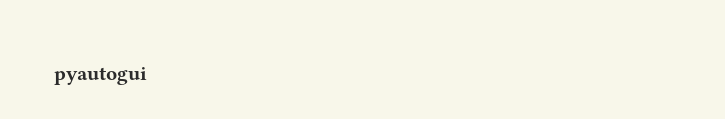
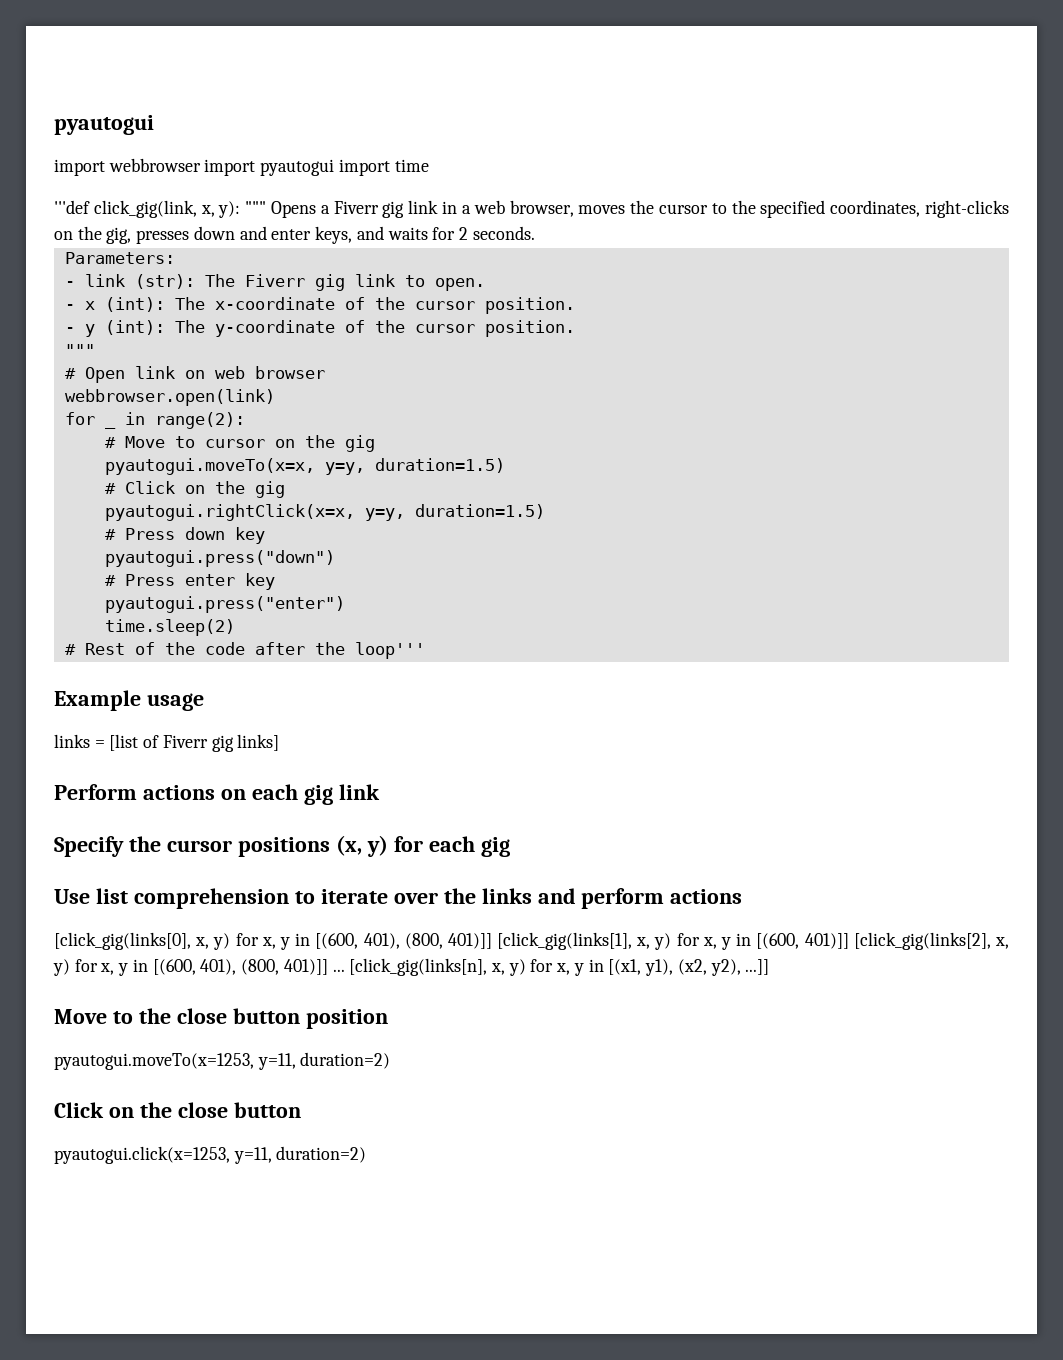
[54,67,147,85] pyautogui -> [54,115,154,135] [54,158,429,176] [54,200,1010,218] [54,226,535,244] [64,252,175,264] [64,274,485,291] [64,297,575,314] [64,320,575,337] [64,344,95,356] [64,366,325,383] [64,389,275,406] [64,412,95,425] [104,425,116,429] [124,412,245,429] [104,435,375,452] [104,458,505,475] [104,481,285,498] [104,504,545,521] [104,527,265,544] [104,550,335,567] [104,573,275,590] [104,596,345,613] [104,619,235,636] [64,642,425,659] [54,690,204,711] [54,734,280,752] [54,784,380,805] [54,835,510,857] [54,888,743,909] [54,932,1009,950] [53,958,770,976] [54,1008,388,1029] [54,1052,391,1070] [54,1102,301,1118] [54,1146,367,1164] pyautogui // import webbrowser import pyautogui import time // '''def click_gig(link, x, y): """ Opens a Fiverr gig link in a web browser, moves the cursor to the specified coordinates, right-clicks on the gig, presses down and enter keys, and waits for 2 seconds. // Parameters: // - link (str): The Fiverr gig link to open. // - x (int): The x-coordinate of the cursor position. // - y (int): The y-coordinate of the cursor position. // """ // # Open link on web browser // webbrowser.open(link) // for _ in range(2): // # Move to cursor on the gig // pyautogui.moveTo(x=x, y=y, duration=1.5) // # Click on the gig // pyautogui.rightClick(x=x, y=y, duration=1.5) // # Press down key // pyautogui.press("down") // # Press enter key // pyautogui.press("enter") // time.sleep(2) // # Rest of the code after the loop''' // Example usage // links = [list of Fiverr gig links] // Perform actions on each gig link // Specify the cursor positions (x, y) for each gig // Use list comprehension to iterate over the links and perform actions // [click_gig(links[0], x, y) for x, y in [(600, 401), (800, 401)]] [click_gig(links[1], x, y) for x, y in [(600, 401)]] [click_gig(links[2], x, y) for x, y in [(600, 401), (800, 401)]] ... [click_gig(links[n], x, y) for x, y in [(x1, y1), (x2, y2), ...]] // Move to the close button position // pyautogui.moveTo(x=1253, y=11, duration=2) // Click on the close button // pyautogui.click(x=1253, y=11, duration=2)

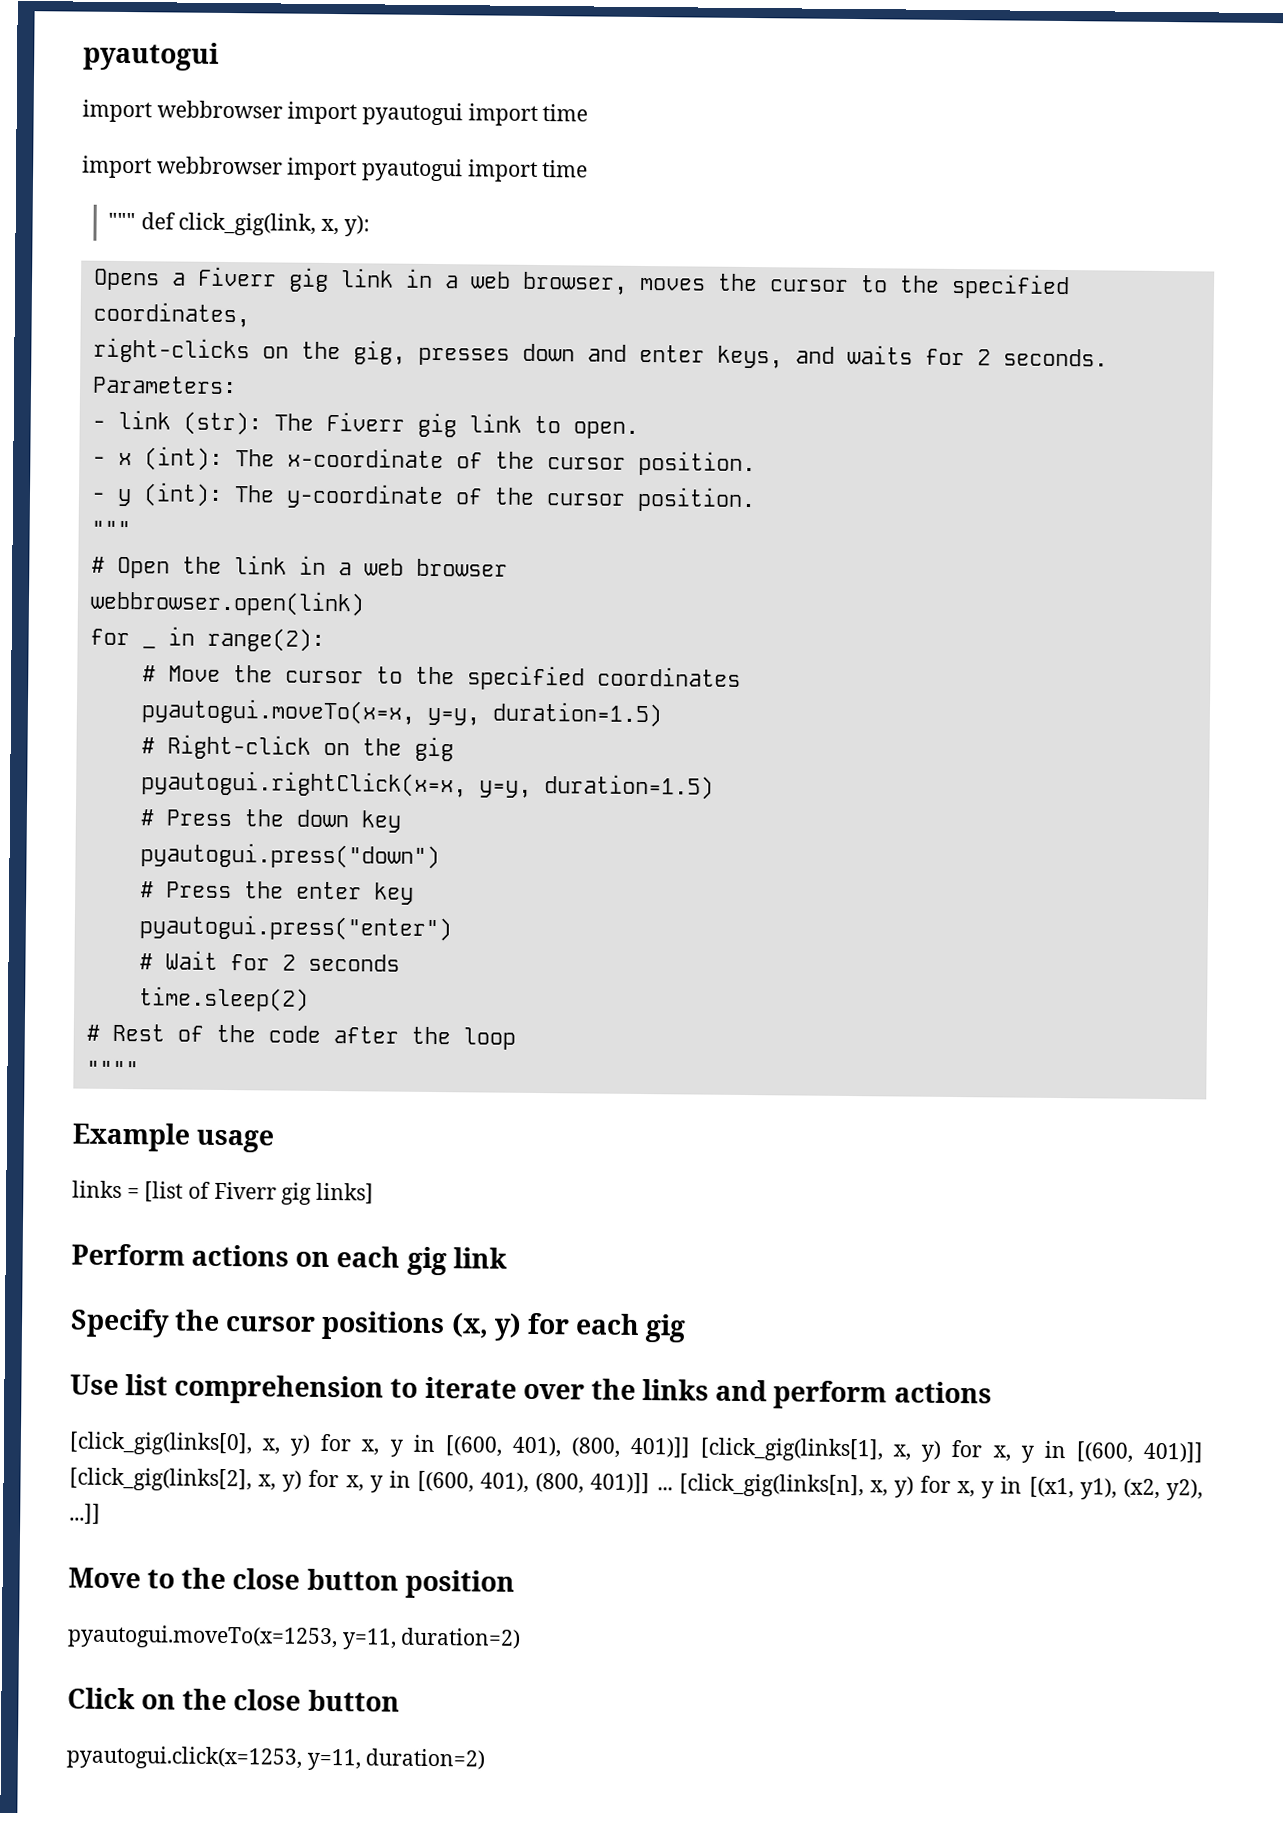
[54,200,90,214] '''def -> [82,155,589,182] [107,212,176,230] import webbrowser import pyautogui import time // """ def
[245,201,267,214] """ -> (370, 226) //
(921, 208) none -> (250, 314) //
[134,366,205,379] link on -> [181,555,352,576] the link in a
[174,435,375,452] to cursor on the gig -> [232,665,741,691] the cursor to the specified coordinates
[124,481,175,494] Click -> [166,734,311,760] Right-click
(175, 534) none -> [243,809,284,827] the
(175, 580) none -> [243,881,284,899] the
(345, 604) none -> [138,950,400,972] // # Wait for 2 seconds
[354,642,425,659] loop''' -> [462,1027,516,1050] [85,1060,139,1078] loop // """"

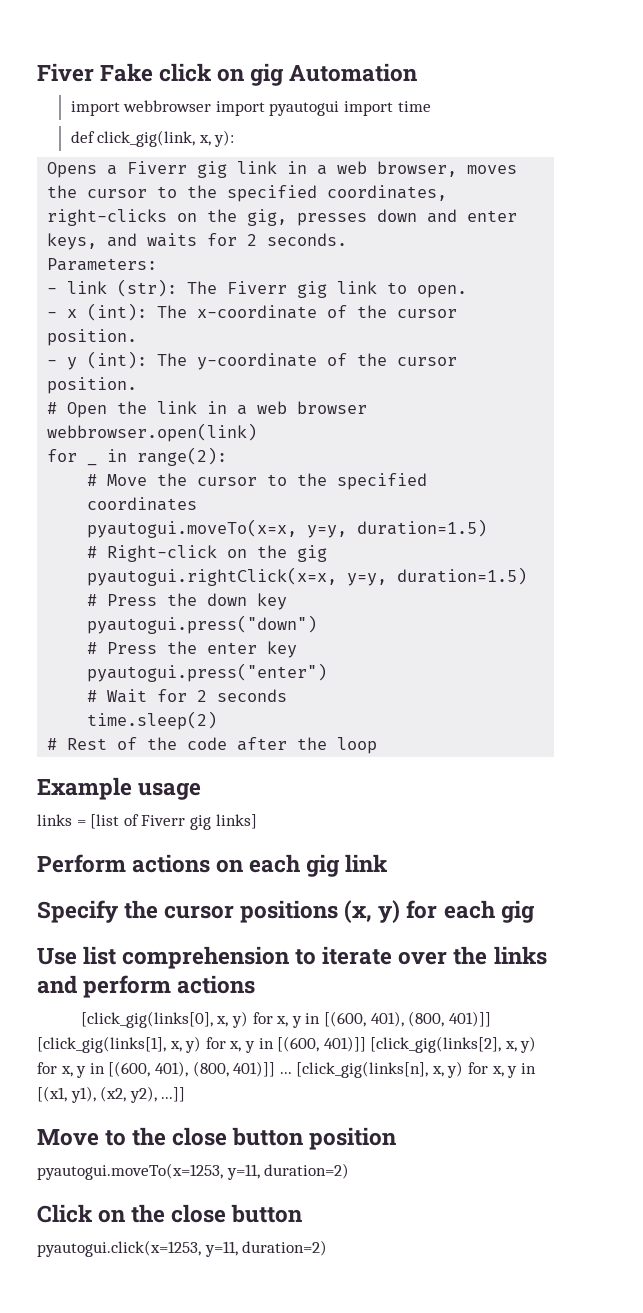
[83,41,219,71] [82,99,589,126] [82,155,589,182] [107,212,136,230] pyautogui // import webbrowser import pyautogui import time // import webbrowser import pyautogui import time // """ -> [37,63,418,86] [70,100,431,116] Fiver Fake click on gig Automation // import webbrowser import pyautogui import time //
[90,520,131,538] // """ -> (138, 385) none
[85,1060,139,1078] // """" -> (378, 745) none

